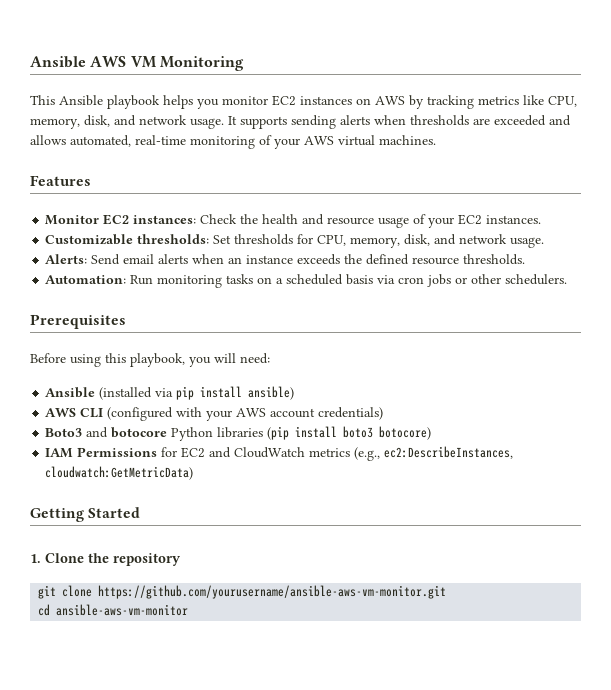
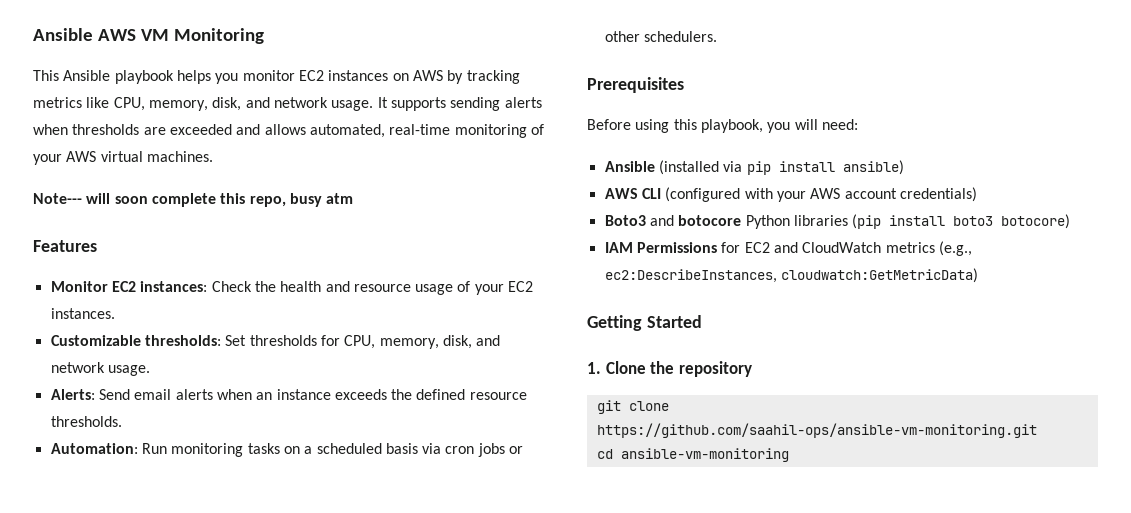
(436, 140) none -> [33,193,354,207] // Note--- will soon complete this repo, busy atm
[98,585,447,599] https://github.com/yourusername/ansible-aws-vm-monitor.git -> [596,423,1037,438] https://github.com/saahil-ops/ansible-vm-monitoring.git
[56,604,189,616] ansible-aws-vm-monitor -> [620,448,789,462] ansible-vm-monitoring

